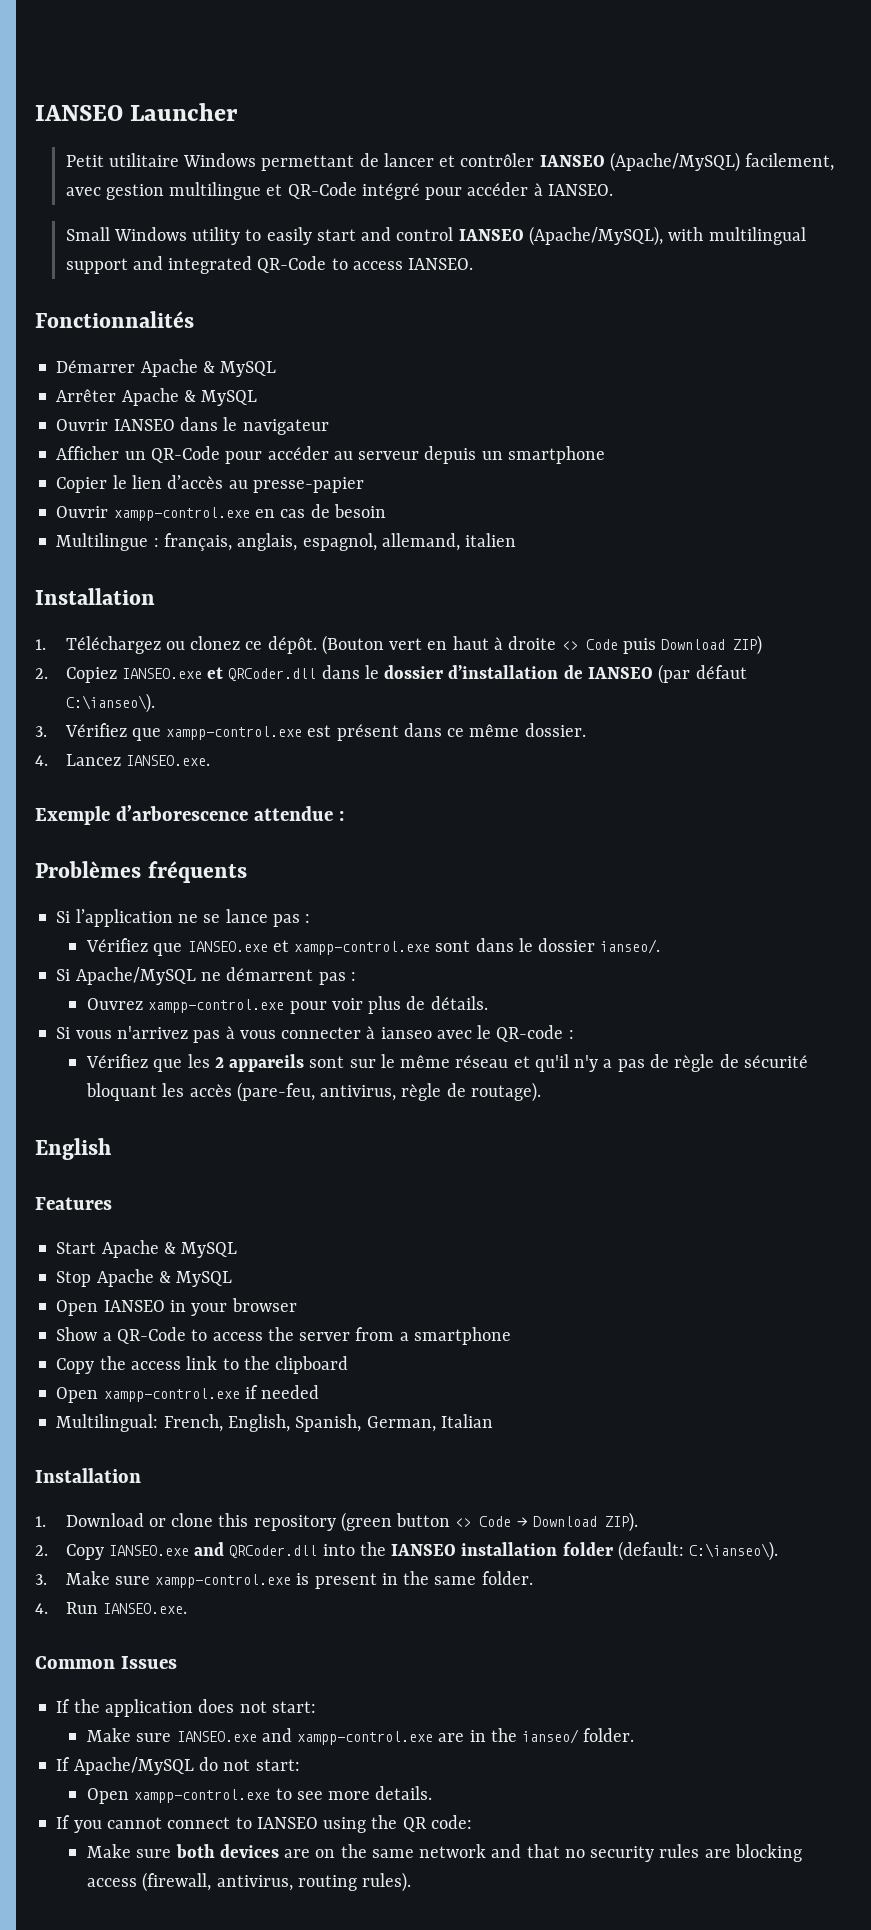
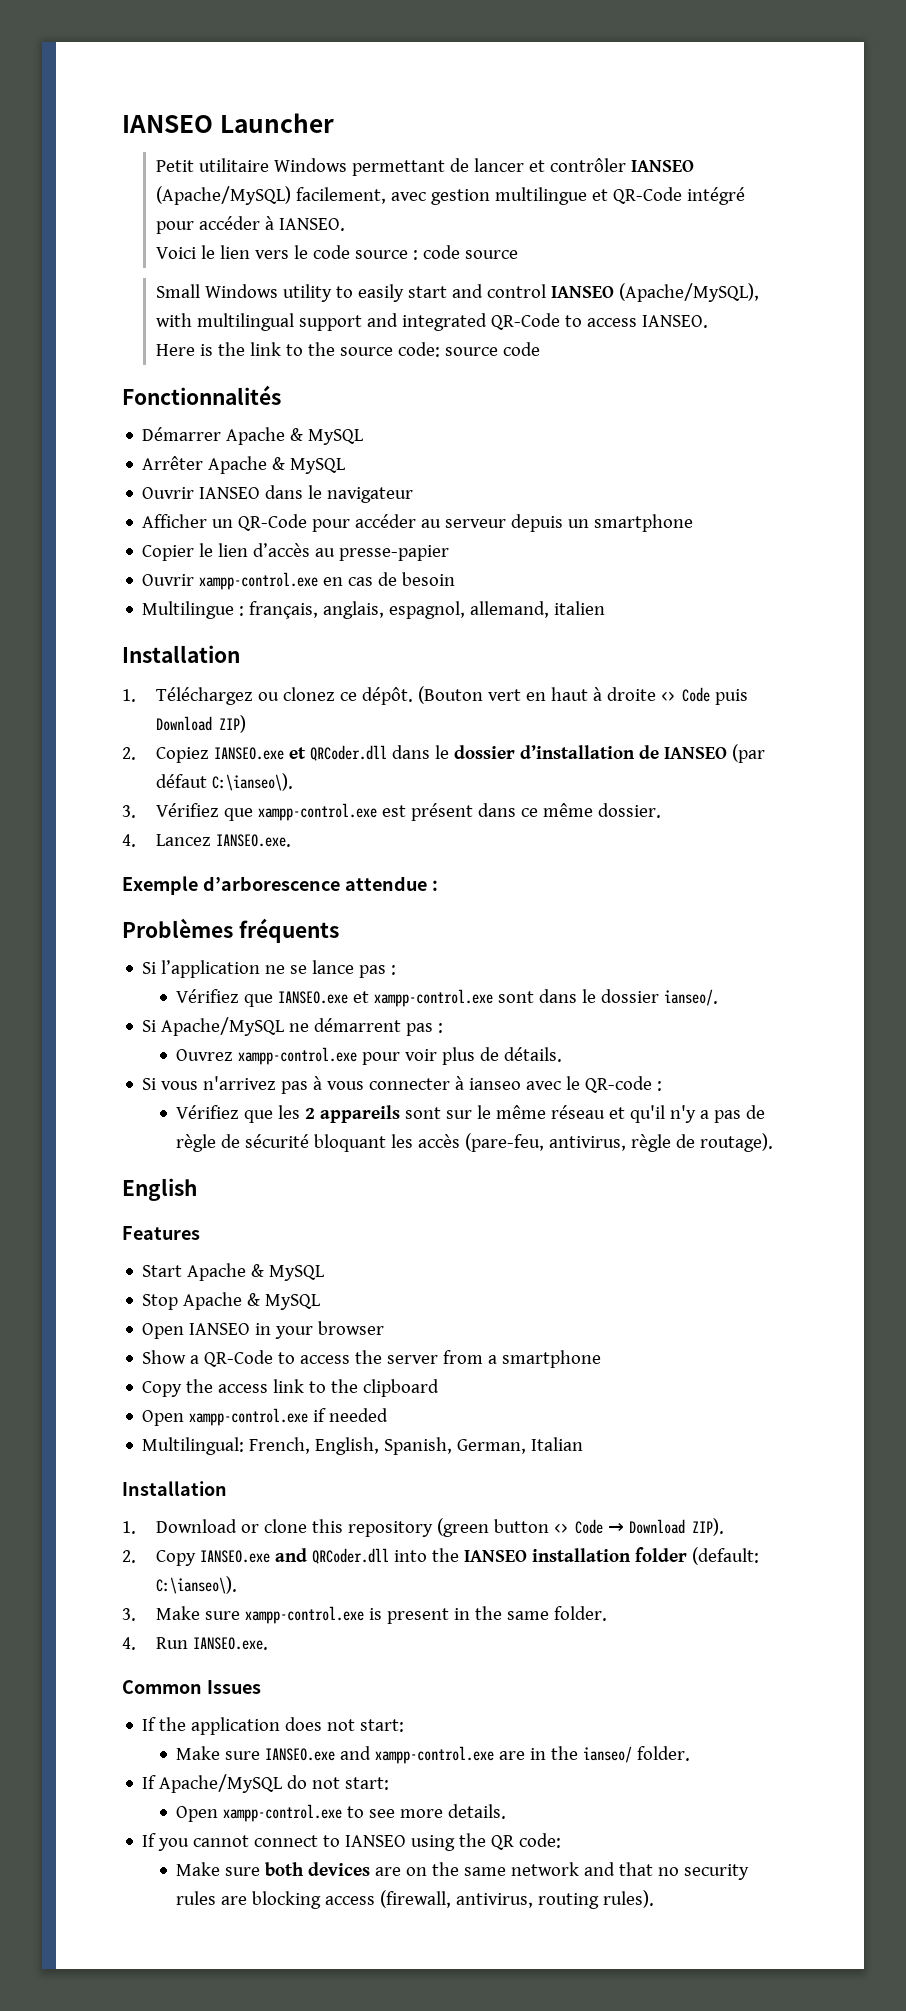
(613, 190) none -> [155,245,518,260] // Voici le lien vers le code source : code source
(474, 264) none -> [155,342,540,357] // Here is the link to the source code: source code

